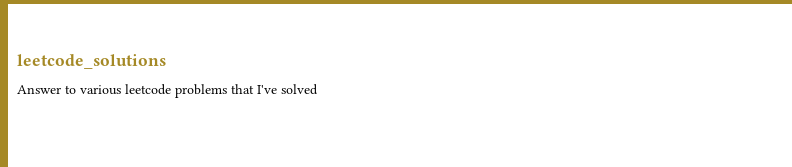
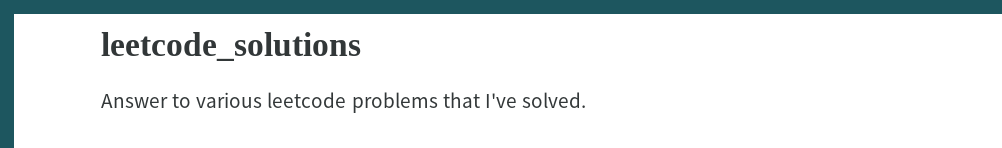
[281,84,318,95] solved -> [521,92,586,108] solved.

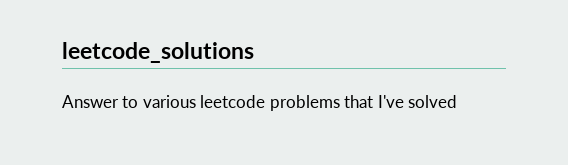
[521,92,586,108] solved. -> [408,95,458,108] solved

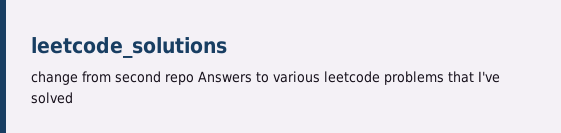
[62,95,119,108] Answer -> [31,71,252,85] change from second repo Answers

